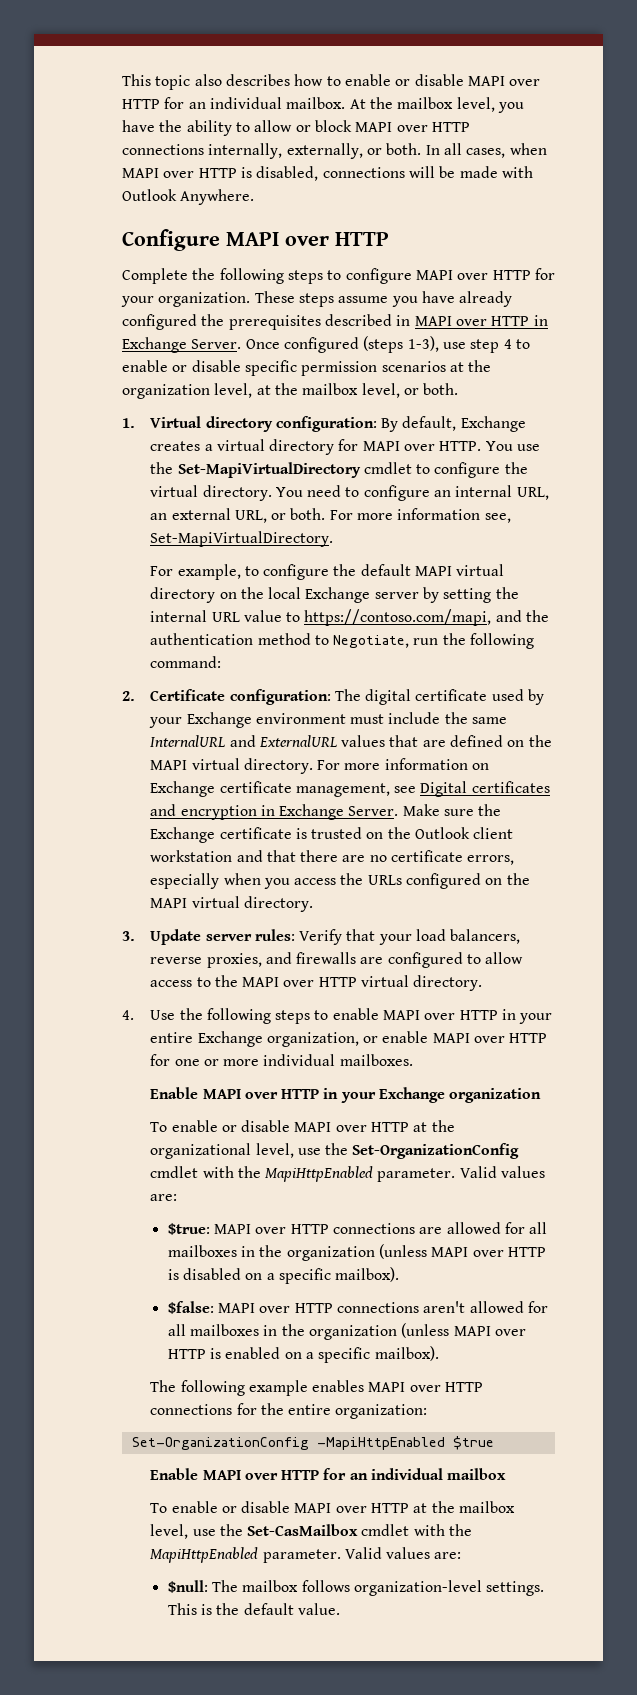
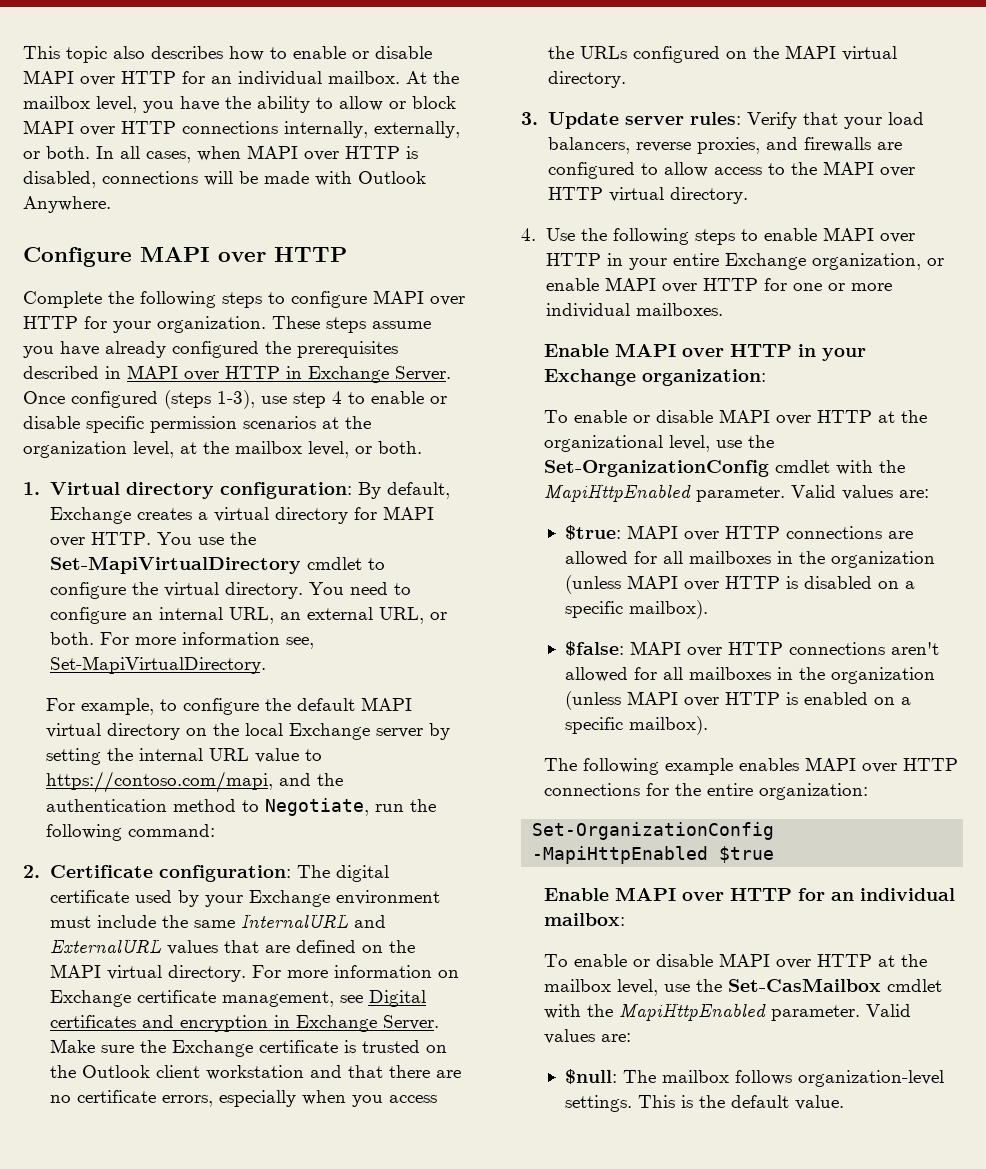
[449,1088,542,1103] organization -> [642,369,767,386] organization:
[447,1468,507,1480] mailbox -> [544,913,626,926] mailbox:

